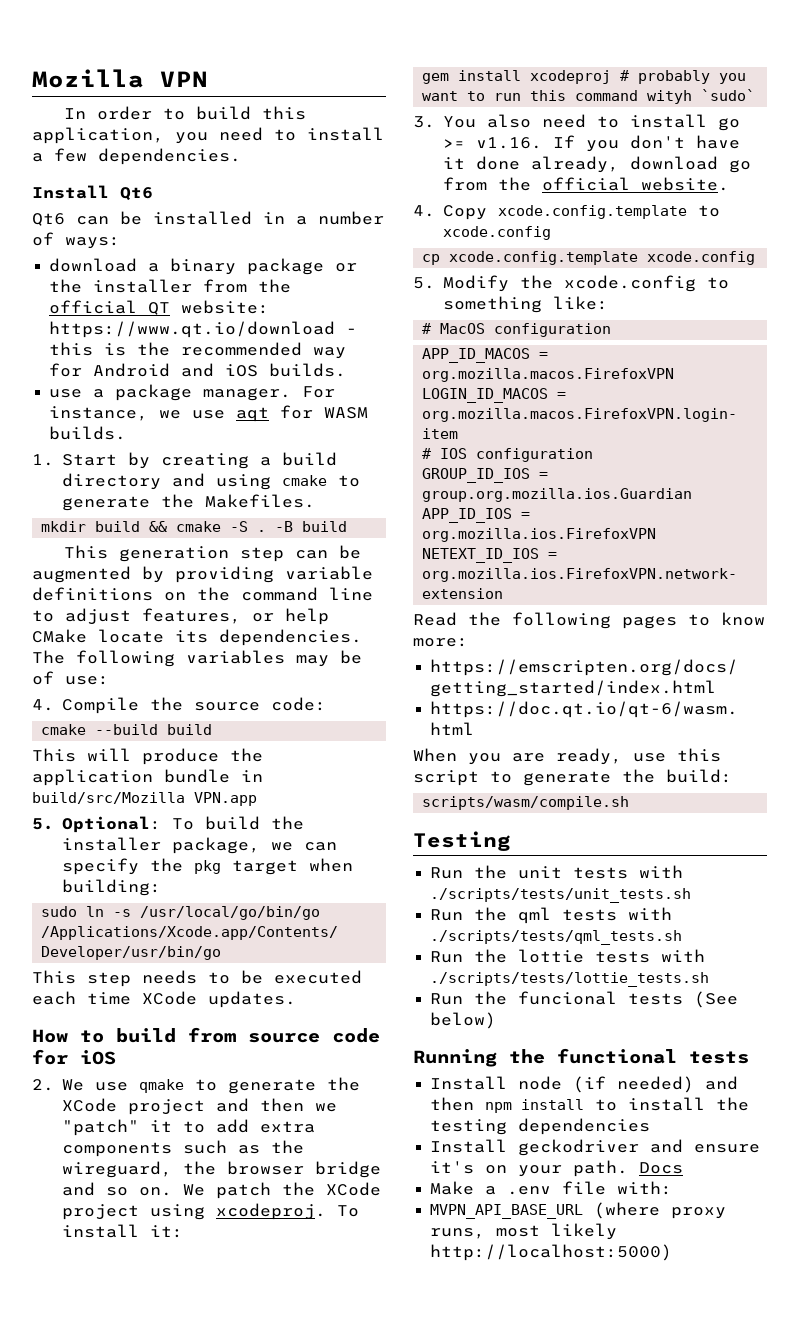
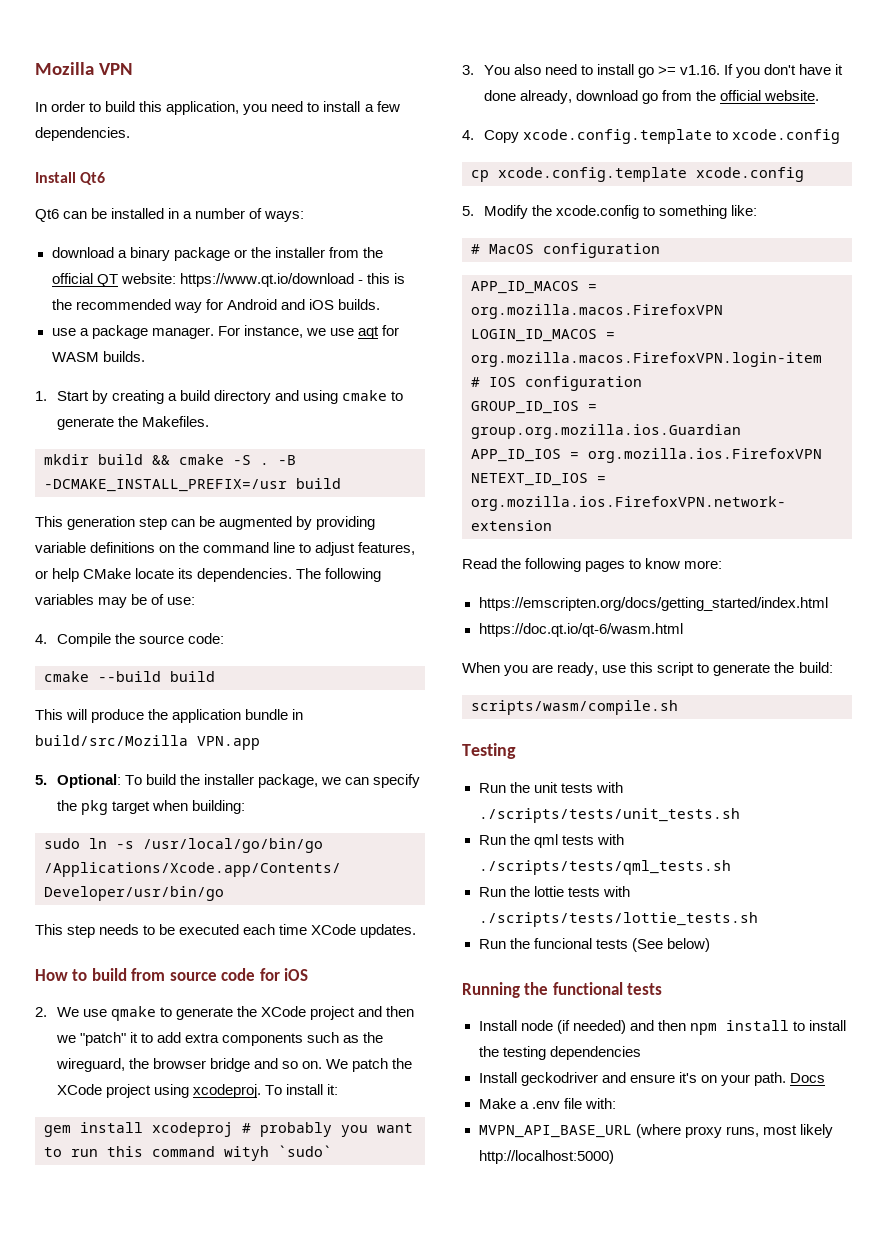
(294, 526) none -> [44,479,287,492] -DCMAKE_INSTALL_PREFIX=/usr

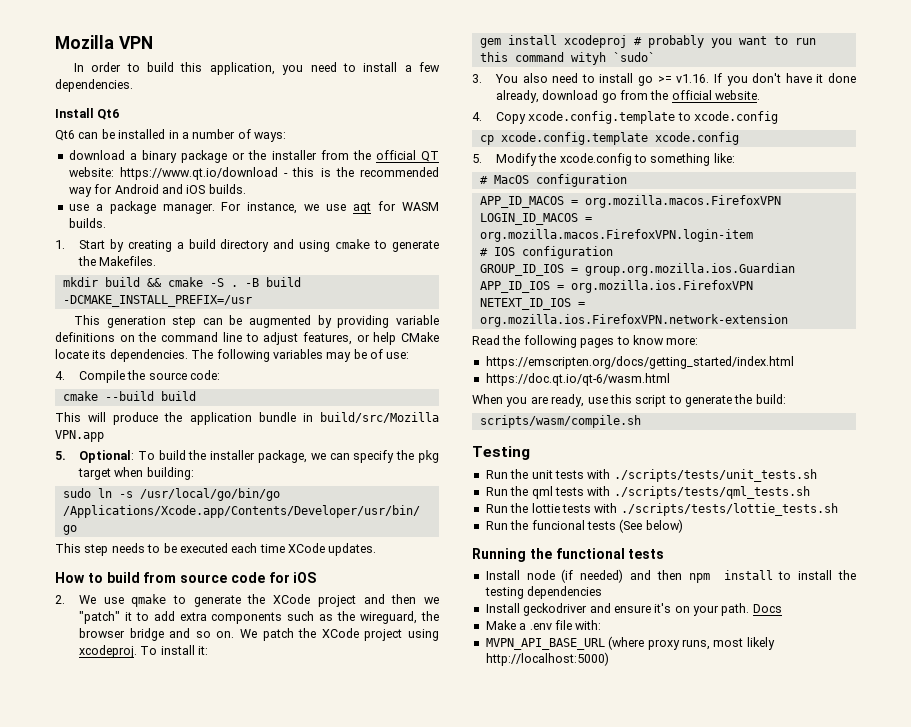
(296, 460) none -> [265,277,301,287] build
[296,478,341,489] build -> (252, 301) none

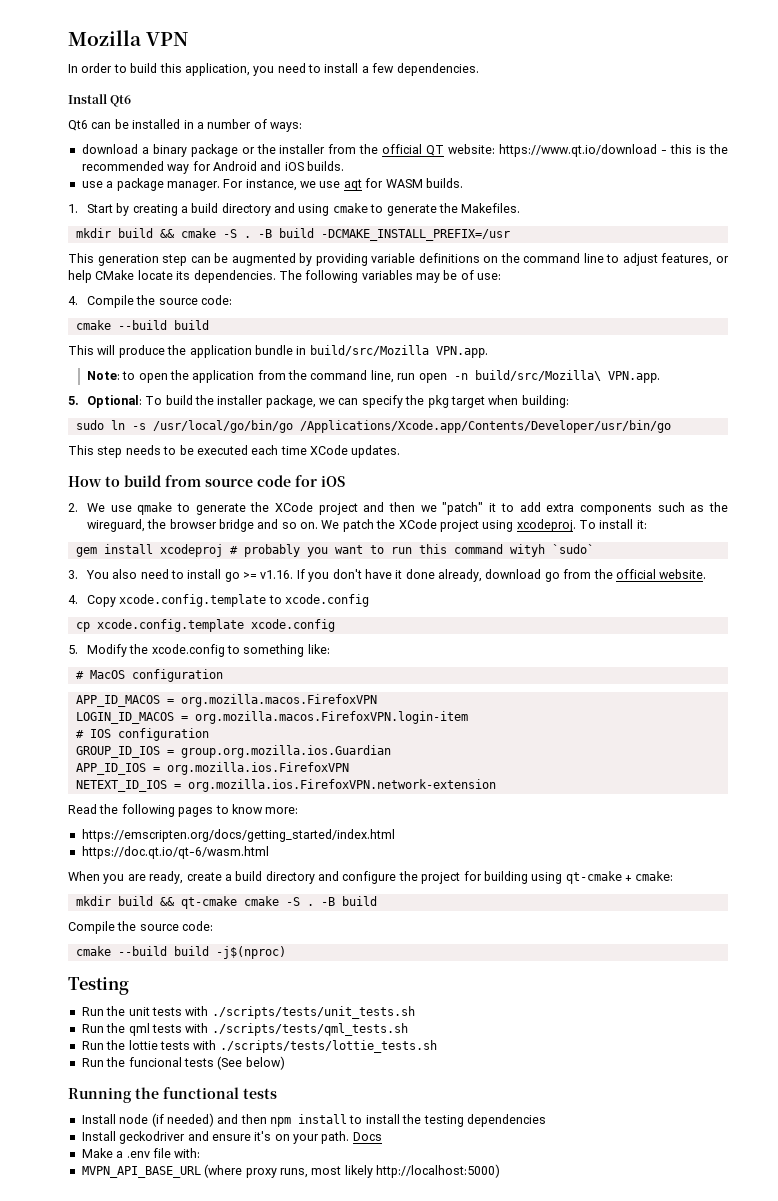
[55,430,104,442] VPN.app -> [435,346,488,358] [86,370,660,383] VPN.app. // Note: to open the application from the command line, run open -n build/src/Mozilla\ VPN.app.
[587,394,786,407] [479,415,641,428] use this script to generate the build: // scripts/wasm/compile.sh -> [186,871,674,884] [75,896,377,909] [68,921,214,934] [75,946,286,959] create a build directory and configure the project for building using qt-cmake + cmake: // mkdir build && qt-cmake cmake -S . -B build // Compile the source code: // cmake --build build -j$(nproc)

